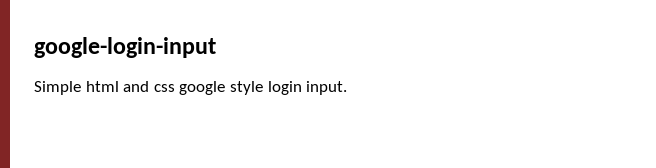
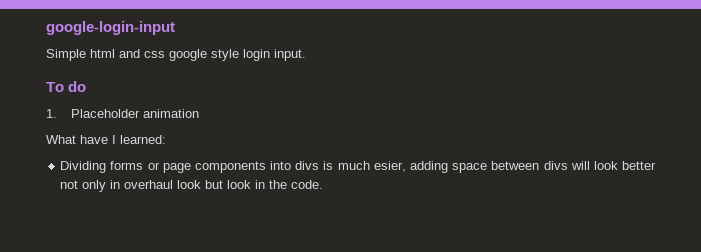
(348, 88) none -> [46,81,87,92] [46,109,200,118] [46,135,166,144] [60,161,656,173] [60,180,324,192] // To do // 1. Placeholder animation // What have I learned: // Dividing forms or page components into divs is much esier, adding space between divs will look better not only in overhaul look but look in the code.

